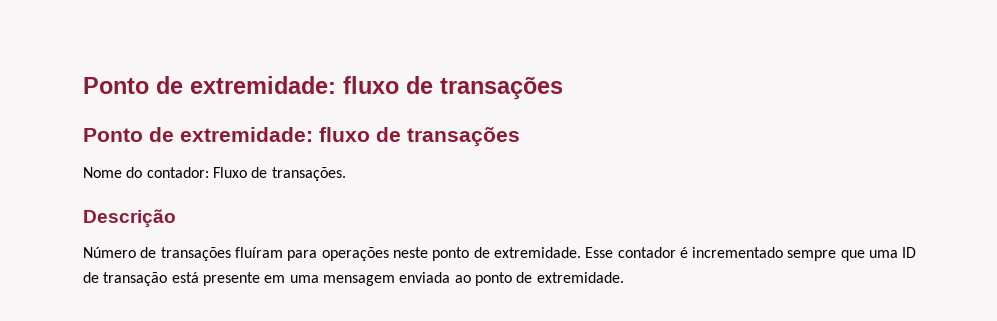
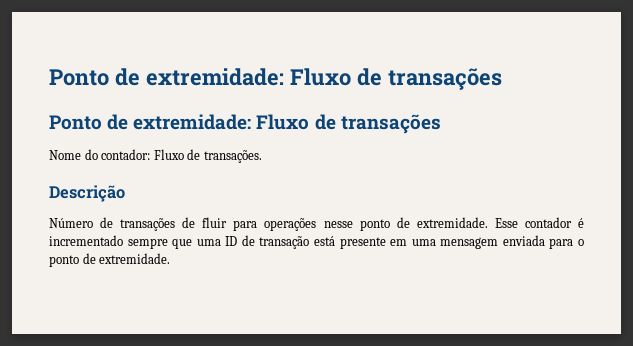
[83,76,399,94] Ponto de extremidade: fluxo -> [49,68,351,86] Ponto de extremidade: Fluxo
[319,127,370,142] fluxo -> [256,114,310,130] Fluxo
[234,247,283,258] fluíram -> [182,217,228,228] de fluir
[392,247,428,258] neste -> [323,221,353,228] nesse
[454,275,471,283] ao -> [549,238,584,249] para o

